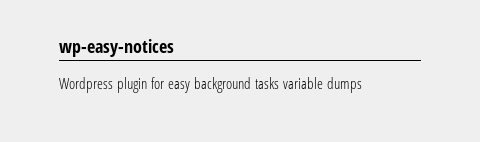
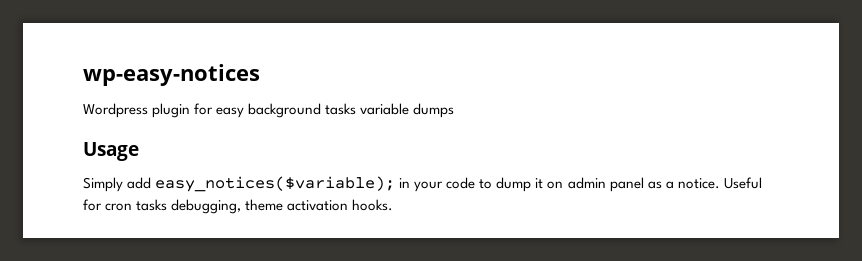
(363, 85) none -> [83,142,139,161] [83,176,762,192] [83,199,394,214] // Usage // Simply add easy_notices($variable); in your code to dump it on admin panel as a notice. Useful for cron tasks debugging, theme activation hooks.

